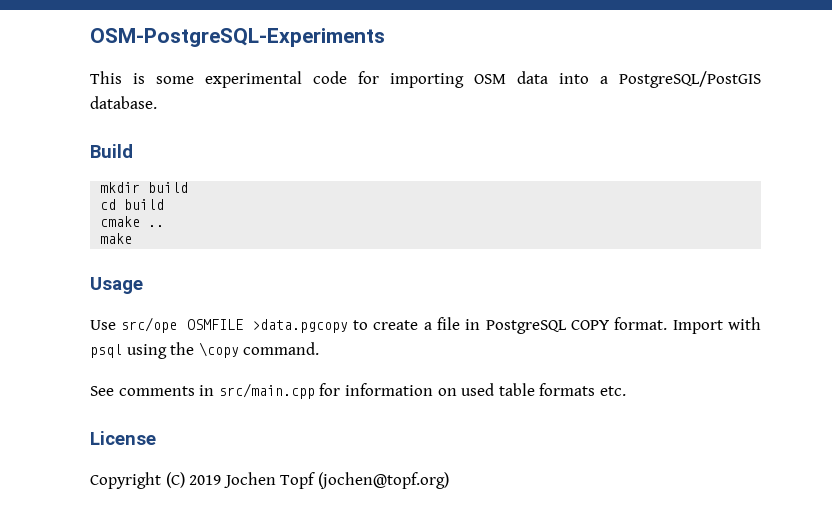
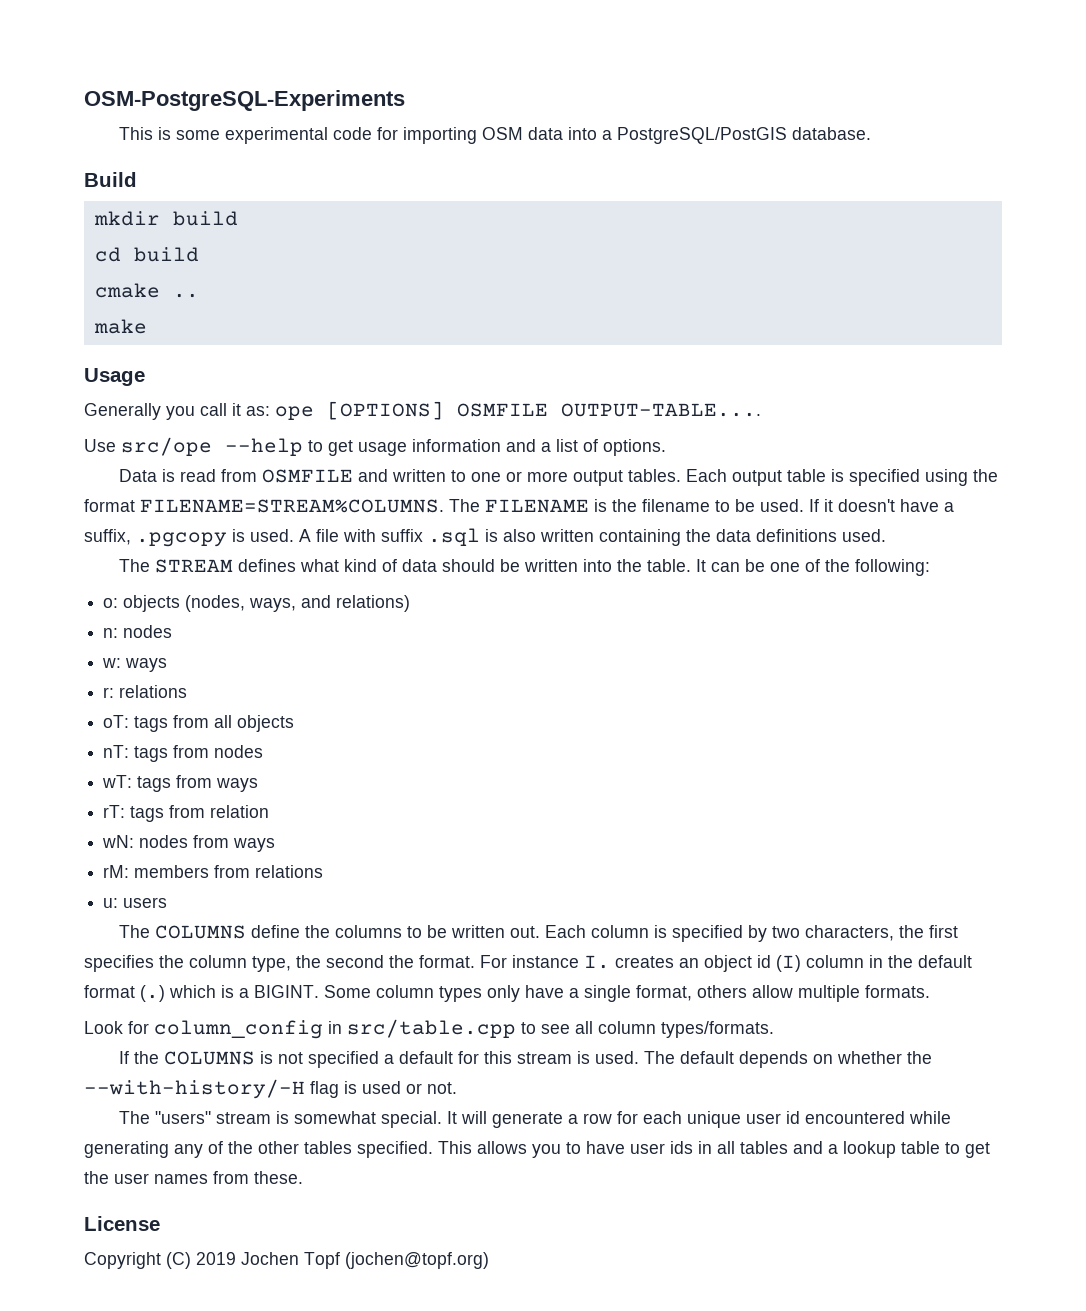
[90,317,761,334] [90,342,320,359] [90,383,626,399] Use src/ope OSMFILE >data.pgcopy to create a file in PostgreSQL COPY format. Import with psql using the \copy command. // See comments in src/main.cpp for information on used table formats etc. -> [84,401,761,420] [84,437,666,456] [119,469,999,486] [84,499,954,513] [84,528,886,547] [119,559,931,576] [103,595,411,612] [103,625,173,638] [102,658,168,672] [103,685,188,698] [103,715,295,732] [103,745,264,762] [102,775,259,792] [103,805,270,822] [102,835,276,852] [103,865,324,878] [103,897,168,908] [119,925,959,942] [84,955,972,972] [84,985,930,1002] [84,1019,774,1039] [119,1051,933,1068] [84,1079,457,1099] [119,1111,952,1128] [84,1141,990,1158] [84,1171,303,1184] Generally you call it as: ope [OPTIONS] OSMFILE OUTPUT-TABLE.... // Use src/ope --help to get usage information and a list of options. // Data is read from OSMFILE and written to one or more output tables. Each output table is specified using the format FILENAME=STREAM%COLUMNS. The FILENAME is the filename to be used. If it doesn't have a suffix, .pgcopy is used. A file with suffix .sql is also written containing the data definitions used. // The STREAM defines what kind of data should be written into the table. It can be one of the following: // o: objects (nodes, ways, and relations) // n: nodes // w: ways // r: relations // oT: tags from all objects // nT: tags from nodes // wT: tags from ways // rT: tags from relation // wN: nodes from ways // rM: members from relations // u: users // The COLUMNS define the columns to be written out. Each column is specified by two characters, the first specifies the column type, the second the format. For instance I. creates an object id (I) column in the default format (.) which is a BIGINT. Some column types only have a single format, others allow multiple formats. // Look for column_config in src/table.cpp to see all column types/formats. // If the COLUMNS is not specified a default for this stream is used. The default depends on whether the --with-history/-H flag is used or not. // The "users" stream is somewhat special. It will generate a row for each unique user id encountered while generating any of the other tables specified. This allows you to have user ids in all tables and a lookup table to get the user names from these.

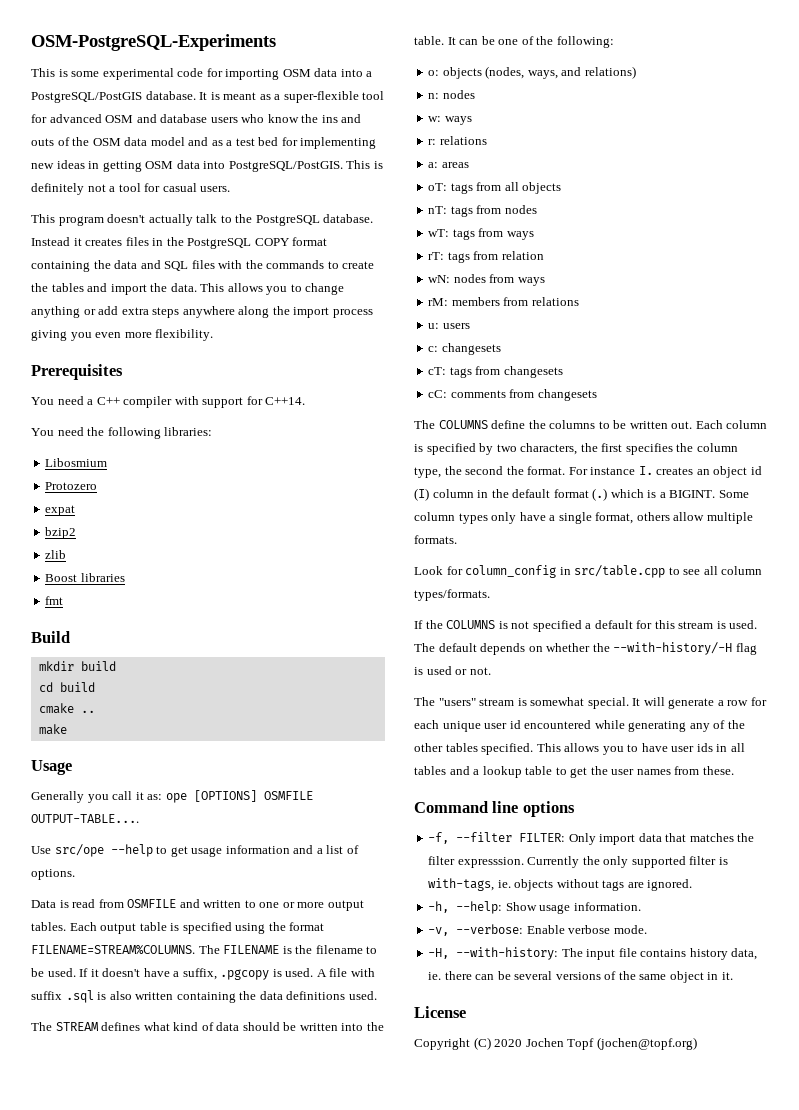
(872, 133) none -> [199,91,385,103] [31,114,362,123] [31,137,377,149] [31,160,383,172] [31,183,231,195] [31,214,374,226] [31,237,328,249] [31,260,375,272] [31,283,345,295] [31,306,373,318] [31,329,214,341] [31,364,123,380] [31,396,306,408] [31,427,213,439] [45,458,108,467] [45,482,98,490] [45,505,76,516] [45,527,77,539] [45,550,67,559] [45,573,125,582] [45,596,64,605] It is meant as a super-flexible tool for advanced OSM and database users who know the ins and outs of the OSM data model and as a test bed for implementing new ideas in getting OSM data into PostgreSQL/PostGIS. This is definitely not a tool for casual users. // This program doesn't actually talk to the PostgreSQL database. Instead it creates files in the PostgreSQL COPY format containing the data and SQL files with the commands to create the tables and import the data. This allows you to change anything or add extra steps anywhere along the import process giving you even more flexibility. // Prerequisites // You need a C++ compiler with support for C++14. // You need the following libraries: // Libosmium // Protozero // expat // bzip2 // zlib // Boost libraries // fmt
(188, 691) none -> [428,162,469,168] // a: areas
(168, 902) none -> [428,343,501,355] [428,366,563,378] [428,389,597,401] // c: changesets // cT: tags from changesets // cC: comments from changesets
(303, 1177) none -> [414,801,575,817] [428,832,755,845] [428,856,728,868] [428,878,693,891] [428,901,641,914] [428,924,647,936] [428,947,758,960] [428,971,733,983] // Command line options // -f, --filter FILTER: Only import data that matches the filter expresssion. Currently the only supported filter is with-tags, ie. objects without tags are ignored. // -h, --help: Show usage information. // -v, --verbose: Enable verbose mode. // -H, --with-history: The input file contains history data, ie. there can be several versions of the same object in it.
[196,1252,236,1265] 2019 -> [494,1039,523,1047] 2020

